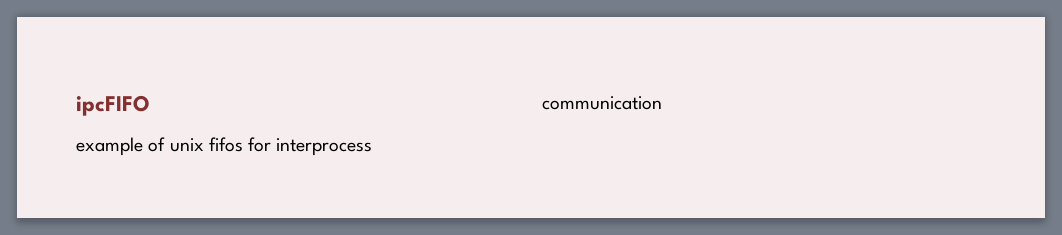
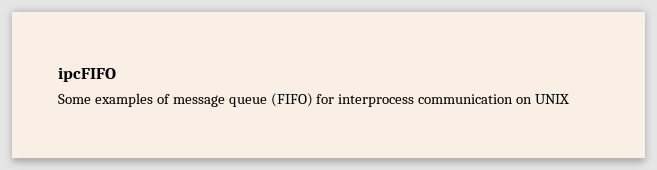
[76,137,243,156] example of unix fifos -> [58,93,313,107] Some examples of message queue (FIFO)
(662, 103) none -> [516,94,570,104] on UNIX

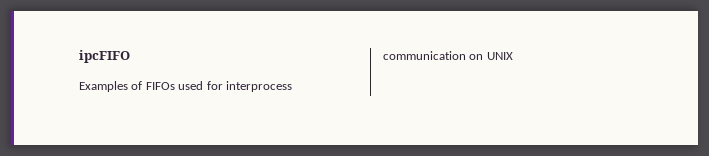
[58,93,313,107] Some examples of message queue (FIFO) -> [79,81,204,92] Examples of FIFOs used

